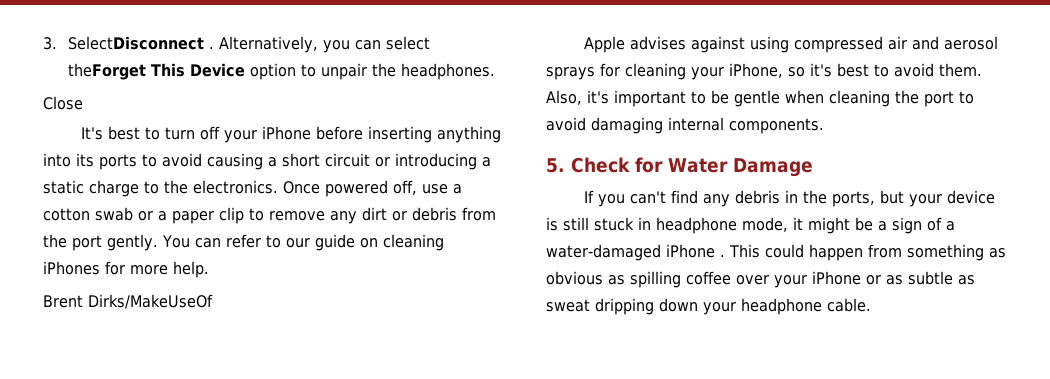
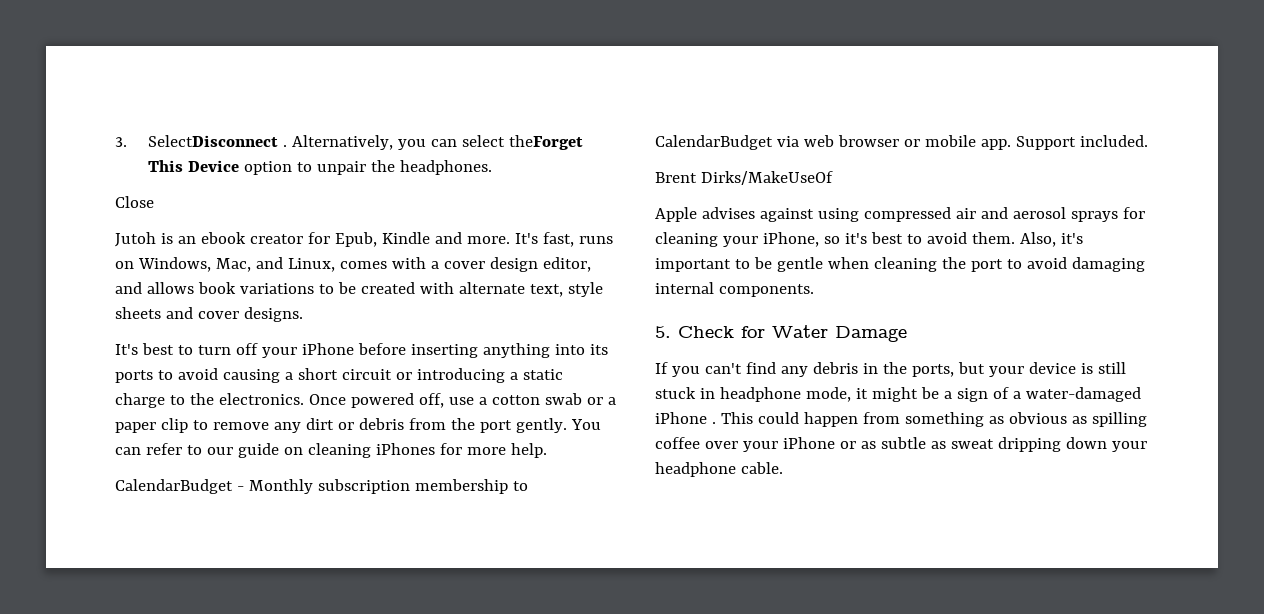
(83, 103) none -> [115,232,613,247] [115,257,591,272] [115,282,603,297] [115,307,303,322] // Jutoh is an ebook creator for Epub, Kindle and more. It's fast, runs on Windows, Mac, and Linux, comes with a cover design editor, and allows book variations to be created with alternate text, style sheets and cover designs.
(209, 269) none -> [115,479,528,494] [655,135,1148,150] // CalendarBudget - Monthly subscription membership to CalendarBudget via web browser or mobile app. Support included.

